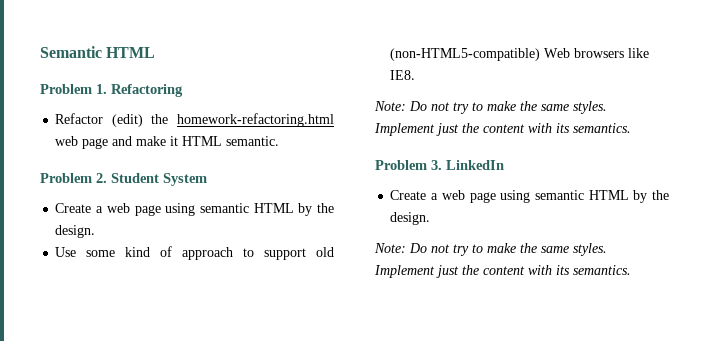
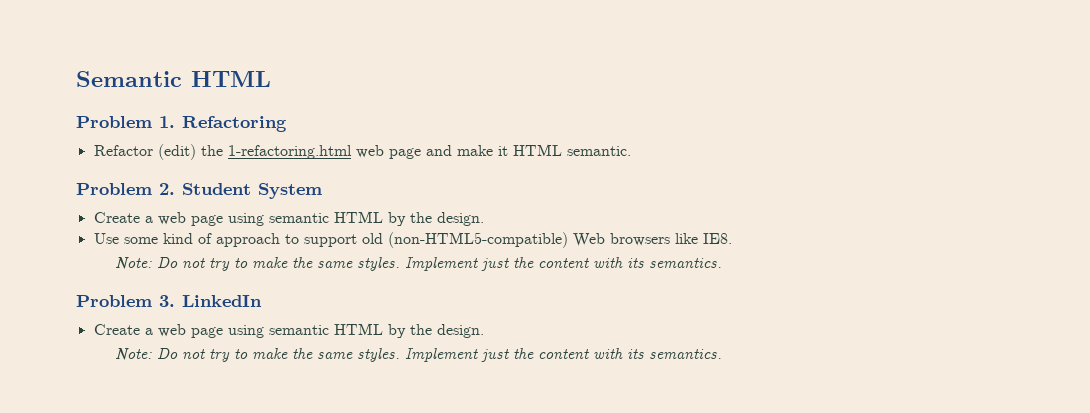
[177,113,334,127] homework-refactoring.html -> [227,145,352,159] 1-refactoring.html

